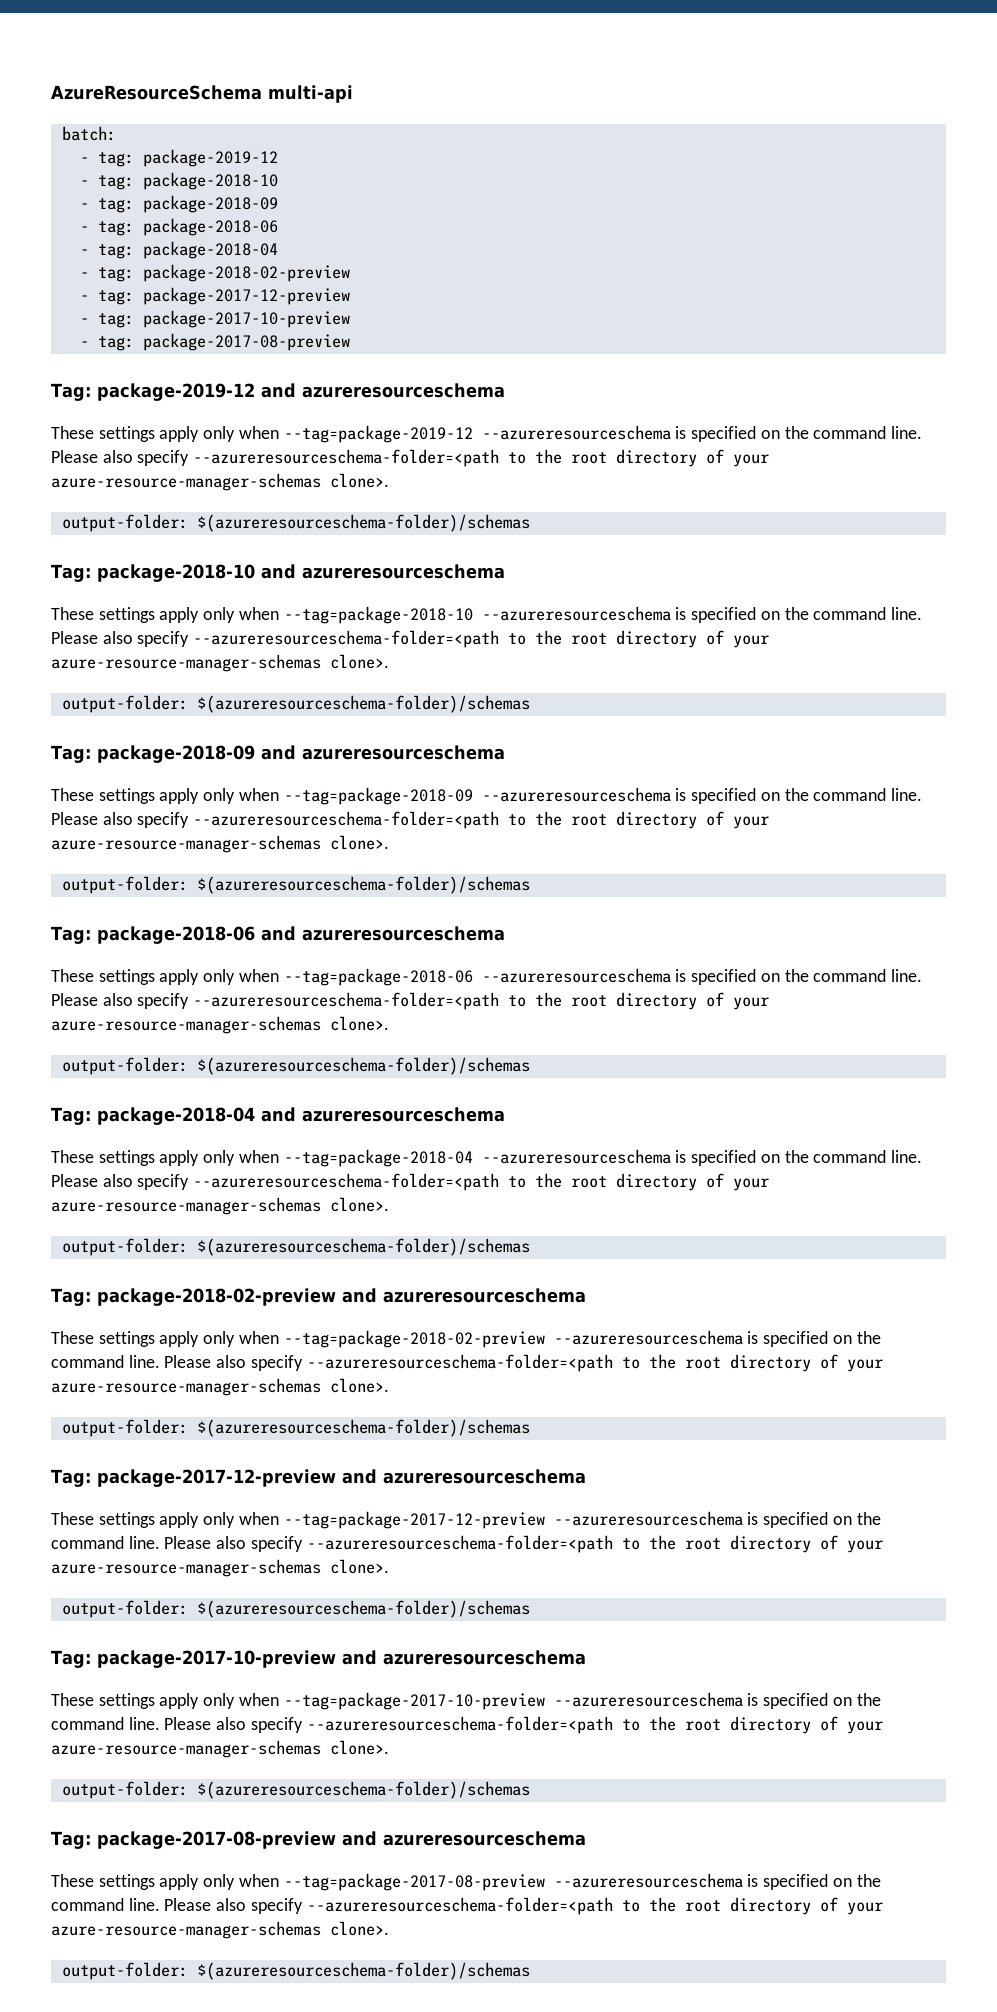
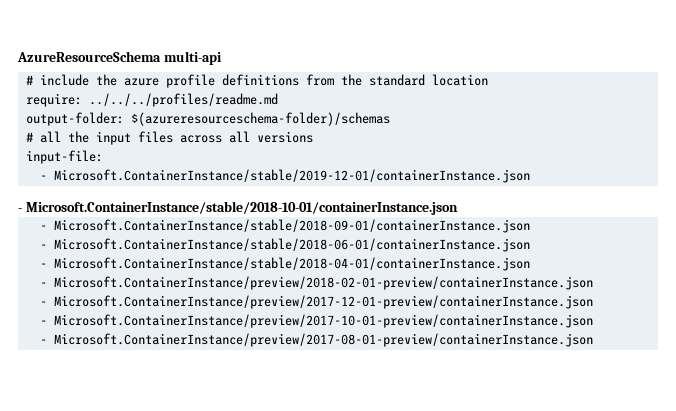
[61,126,116,141] [79,149,278,167] [79,172,278,190] [79,195,278,213] [79,218,278,236] [79,241,278,259] [79,264,350,282] [79,287,350,305] [79,310,350,328] [79,333,350,351] [51,383,505,401] [51,425,922,443] [51,449,770,467] [51,473,389,491] [61,514,530,532] [51,564,505,582] [51,606,922,624] [51,630,770,648] [51,654,389,672] [61,695,530,713] [51,745,505,763] [51,787,922,805] [51,811,770,829] [51,835,389,853] [61,876,530,894] [51,926,505,944] [51,968,922,986] [51,992,770,1010] [51,1016,389,1034] [61,1057,530,1075] [51,1107,505,1125] [51,1149,922,1167] [51,1173,770,1191] [51,1197,389,1215] [61,1238,530,1256] [51,1288,586,1306] [51,1330,881,1348] [51,1354,883,1372] [51,1378,389,1396] [61,1419,530,1437] [51,1469,586,1487] [51,1511,881,1529] [51,1535,883,1553] [51,1559,389,1577] [61,1600,530,1618] [51,1650,586,1668] [51,1692,881,1710] [51,1716,883,1734] [51,1740,389,1758] [61,1781,530,1799] [51,1831,586,1849] [51,1873,881,1891] [51,1897,883,1915] [51,1921,389,1939] [61,1962,530,1980] batch: // - tag: package-2019-12 // - tag: package-2018-10 // - tag: package-2018-09 // - tag: package-2018-06 // - tag: package-2018-04 // - tag: package-2018-02-preview // - tag: package-2017-12-preview // - tag: package-2017-10-preview // - tag: package-2017-08-preview // Tag: package-2019-12 and azureresourceschema // These settings apply only when --tag=package-2019-12 --azureresourceschema is specified on the command line. Please also specify --azureresourceschema-folder=<path to the root directory of your azure-resource-manager-schemas clone>. // output-folder: $(azureresourceschema-folder)/schemas // Tag: package-2018-10 and azureresourceschema // These settings apply only when --tag=package-2018-10 --azureresourceschema is specified on the command line. Please also specify --azureresourceschema-folder=<path to the root directory of your azure-resource-manager-schemas clone>. // output-folder: $(azureresourceschema-folder)/schemas // Tag: package-2018-09 and azureresourceschema // These settings apply only when --tag=package-2018-09 --azureresourceschema is specified on the command line. Please also specify --azureresourceschema-folder=<path to the root directory of your azure-resource-manager-schemas clone>. // output-folder: $(azureresourceschema-folder)/schemas // Tag: package-2018-06 and azureresourceschema // These settings apply only when --tag=package-2018-06 --azureresourceschema is specified on the command line. Please also specify --azureresourceschema-folder=<path to the root directory of your azure-resource-manager-schemas clone>. // output-folder: $(azureresourceschema-folder)/schemas // Tag: package-2018-04 and azureresourceschema // These settings apply only when --tag=package-2018-04 --azureresourceschema is specified on the command line. Please also specify --azureresourceschema-folder=<path to the root directory of your azure-resource-manager-schemas clone>. // output-folder: $(azureresourceschema-folder)/schemas // Tag: package-2018-02-preview and azureresourceschema // These settings apply only when --tag=package-2018-02-preview --azureresourceschema is specified on the command line. Please also specify --azureresourceschema-folder=<path to the root directory of your azure-resource-manager-schemas clone>. // output-folder: $(azureresourceschema-folder)/schemas // Tag: package-2017-12-preview and azureresourceschema // These settings apply only when --tag=package-2017-12-preview --azureresourceschema is specified on the command line. Please also specify --azureresourceschema-folder=<path to the root directory of your azure-resource-manager-schemas clone>. // output-folder: $(azureresourceschema-folder)/schemas // Tag: package-2017-10-preview and azureresourceschema // These settings apply only when --tag=package-2017-10-preview --azureresourceschema is specified on the command line. Please also specify --azureresourceschema-folder=<path to the root directory of your azure-resource-manager-schemas clone>. // output-folder: $(azureresourceschema-folder)/schemas // Tag: package-2017-08-preview and azureresourceschema // These settings apply only when --tag=package-2017-08-preview --azureresourceschema is specified on the command line. Please also specify --azureresourceschema-folder=<path to the root directory of your azure-resource-manager-schemas clone>. // output-folder: $(azureresourceschema-folder)/schemas -> [25,74,488,88] [25,93,278,107] [25,112,390,126] [25,131,313,145] [25,150,103,164] [39,169,530,183] [18,201,458,215] [39,219,530,233] [39,238,530,252] [39,257,530,271] [39,276,593,290] [39,295,593,309] [39,314,593,328] [39,333,593,347] # include the azure profile definitions from the standard location // require: ../../../profiles/readme.md // output-folder: $(azureresourceschema-folder)/schemas // # all the input files across all versions // input-file: // - Microsoft.ContainerInstance/stable/2019-12-01/containerInstance.json // - Microsoft.ContainerInstance/stable/2018-10-01/containerInstance.json // - Microsoft.ContainerInstance/stable/2018-09-01/containerInstance.json // - Microsoft.ContainerInstance/stable/2018-06-01/containerInstance.json // - Microsoft.ContainerInstance/stable/2018-04-01/containerInstance.json // - Microsoft.ContainerInstance/preview/2018-02-01-preview/containerInstance.json // - Microsoft.ContainerInstance/preview/2017-12-01-preview/containerInstance.json // - Microsoft.ContainerInstance/preview/2017-10-01-preview/containerInstance.json // - Microsoft.ContainerInstance/preview/2017-08-01-preview/containerInstance.json

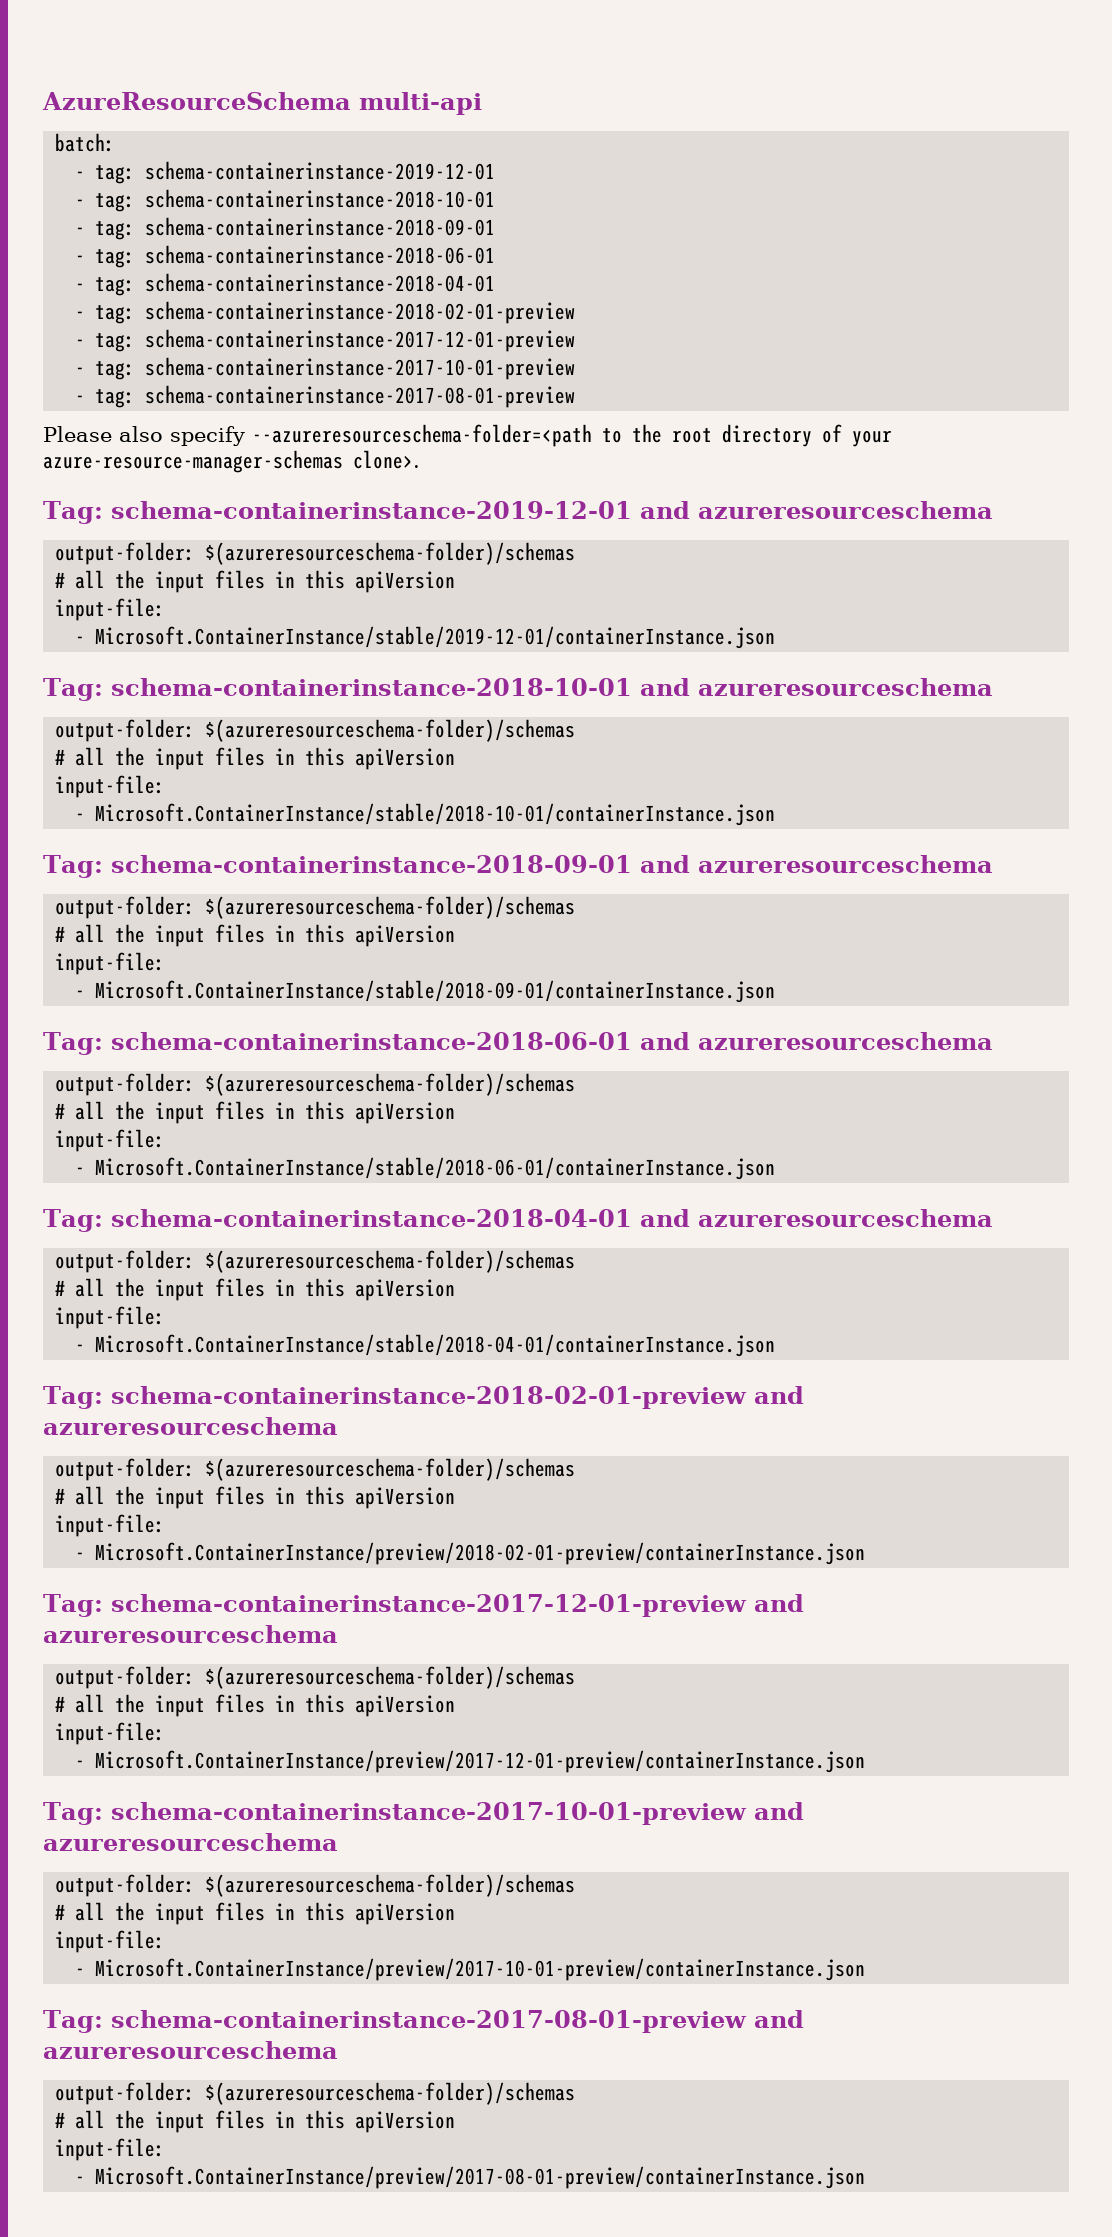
[25,74,488,88] [25,93,278,107] [25,112,390,126] [25,131,313,145] # include the azure profile definitions from the standard location // require: ../../../profiles/readme.md // output-folder: $(azureresourceschema-folder)/schemas // # all the input files across all versions -> [55,133,116,152] [75,161,496,184] [75,189,496,212] [75,217,496,240] [75,245,496,268] [75,273,496,296] [75,301,576,324] [75,329,576,352] [75,357,576,380] [75,385,576,408] [43,424,892,447] [43,450,420,473] [43,501,993,524] [55,542,576,565] [55,570,456,593] batch: // - tag: schema-containerinstance-2019-12-01 // - tag: schema-containerinstance-2018-10-01 // - tag: schema-containerinstance-2018-09-01 // - tag: schema-containerinstance-2018-06-01 // - tag: schema-containerinstance-2018-04-01 // - tag: schema-containerinstance-2018-02-01-preview // - tag: schema-containerinstance-2017-12-01-preview // - tag: schema-containerinstance-2017-10-01-preview // - tag: schema-containerinstance-2017-08-01-preview // Please also specify --azureresourceschema-folder=<path to the root directory of your azure-resource-manager-schemas clone>. // Tag: schema-containerinstance-2019-12-01 and azureresourceschema // output-folder: $(azureresourceschema-folder)/schemas // # all the input files in this apiVersion
[18,201,458,215] [39,219,530,233] [39,238,530,252] [39,257,530,271] [39,276,593,290] [39,295,593,309] [39,314,593,328] - Microsoft.ContainerInstance/stable/2018-10-01/containerInstance.json // - Microsoft.ContainerInstance/stable/2018-09-01/containerInstance.json // - Microsoft.ContainerInstance/stable/2018-06-01/containerInstance.json // - Microsoft.ContainerInstance/stable/2018-04-01/containerInstance.json // - Microsoft.ContainerInstance/preview/2018-02-01-preview/containerInstance.json // - Microsoft.ContainerInstance/preview/2017-12-01-preview/containerInstance.json // - Microsoft.ContainerInstance/preview/2017-10-01-preview/containerInstance.json -> [43,678,993,701] [55,719,576,742] [55,747,456,770] [55,775,166,798] [75,803,776,826] [43,855,993,878] [55,896,576,919] [55,924,456,947] [55,952,166,975] [75,980,776,1003] [43,1032,993,1055] [55,1073,576,1096] [55,1101,456,1124] [55,1129,166,1152] [75,1157,776,1180] [43,1209,993,1232] [55,1250,576,1273] [55,1278,456,1301] [55,1306,166,1329] [75,1334,776,1357] [43,1386,804,1409] [43,1417,338,1435] [55,1458,576,1481] [55,1486,456,1509] [55,1514,166,1537] [75,1542,866,1565] [43,1594,804,1617] [43,1625,338,1643] [55,1666,576,1689] [55,1694,456,1717] [55,1722,166,1745] [75,1750,866,1773] [43,1802,804,1825] [43,1833,338,1851] [55,1874,576,1897] [55,1902,456,1925] [55,1930,166,1953] [75,1958,866,1981] [43,2010,804,2033] [43,2041,338,2059] [55,2082,576,2105] [55,2110,456,2133] [55,2138,166,2161] Tag: schema-containerinstance-2018-10-01 and azureresourceschema // output-folder: $(azureresourceschema-folder)/schemas // # all the input files in this apiVersion // input-file: // - Microsoft.ContainerInstance/stable/2018-10-01/containerInstance.json // Tag: schema-containerinstance-2018-09-01 and azureresourceschema // output-folder: $(azureresourceschema-folder)/schemas // # all the input files in this apiVersion // input-file: // - Microsoft.ContainerInstance/stable/2018-09-01/containerInstance.json // Tag: schema-containerinstance-2018-06-01 and azureresourceschema // output-folder: $(azureresourceschema-folder)/schemas // # all the input files in this apiVersion // input-file: // - Microsoft.ContainerInstance/stable/2018-06-01/containerInstance.json // Tag: schema-containerinstance-2018-04-01 and azureresourceschema // output-folder: $(azureresourceschema-folder)/schemas // # all the input files in this apiVersion // input-file: // - Microsoft.ContainerInstance/stable/2018-04-01/containerInstance.json // Tag: schema-containerinstance-2018-02-01-preview and azureresourceschema // output-folder: $(azureresourceschema-folder)/schemas // # all the input files in this apiVersion // input-file: // - Microsoft.ContainerInstance/preview/2018-02-01-preview/containerInstance.json // Tag: schema-containerinstance-2017-12-01-preview and azureresourceschema // output-folder: $(azureresourceschema-folder)/schemas // # all the input files in this apiVersion // input-file: // - Microsoft.ContainerInstance/preview/2017-12-01-preview/containerInstance.json // Tag: schema-containerinstance-2017-10-01-preview and azureresourceschema // output-folder: $(azureresourceschema-folder)/schemas // # all the input files in this apiVersion // input-file: // - Microsoft.ContainerInstance/preview/2017-10-01-preview/containerInstance.json // Tag: schema-containerinstance-2017-08-01-preview and azureresourceschema // output-folder: $(azureresourceschema-folder)/schemas // # all the input files in this apiVersion // input-file:

